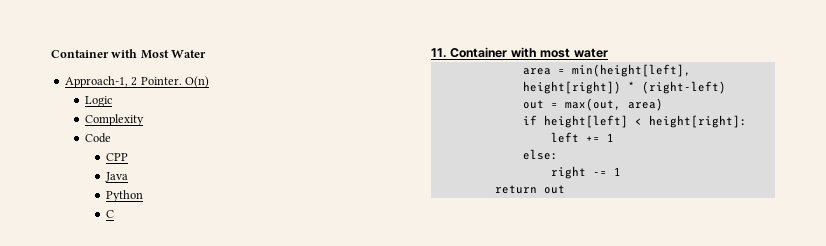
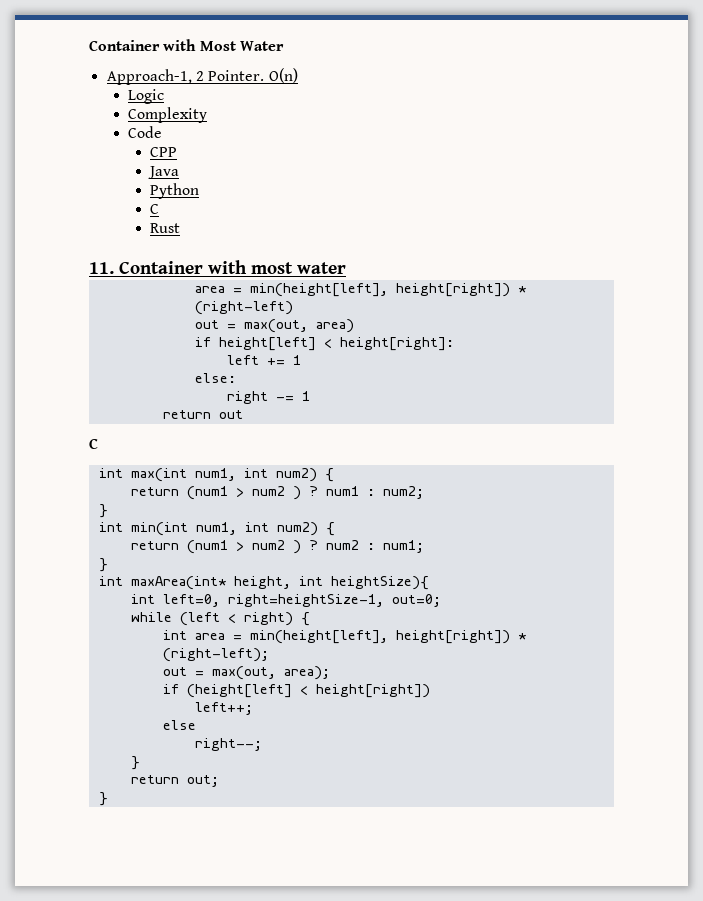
(114, 214) none -> [150,223,181,233] // Rust
(565, 189) none -> [89,438,98,449] [98,468,334,482] [130,486,424,500] [98,504,108,518] [98,522,335,536] [130,540,424,554] [98,558,108,572] [98,576,429,590] [130,594,441,607] [130,612,310,626] [162,630,526,644] [162,648,269,662] [162,666,330,680] [162,684,430,698] [194,702,253,715] [162,720,196,730] [194,738,262,751] [130,756,140,770] [130,775,219,787] [98,792,108,806] // C // int max(int num1, int num2) { // return (num1 > num2 ) ? num1 : num2; // } // int min(int num1, int num2) { // return (num1 > num2 ) ? num2 : num1; // } // int maxArea(int* height, int heightSize){ // int left=0, right=heightSize-1, out=0; // while (left < right) { // int area = min(height[left], height[right]) * (right-left); // out = max(out, area); // if (height[left] < height[right]) // left++; // else // right--; // } // return out; // }

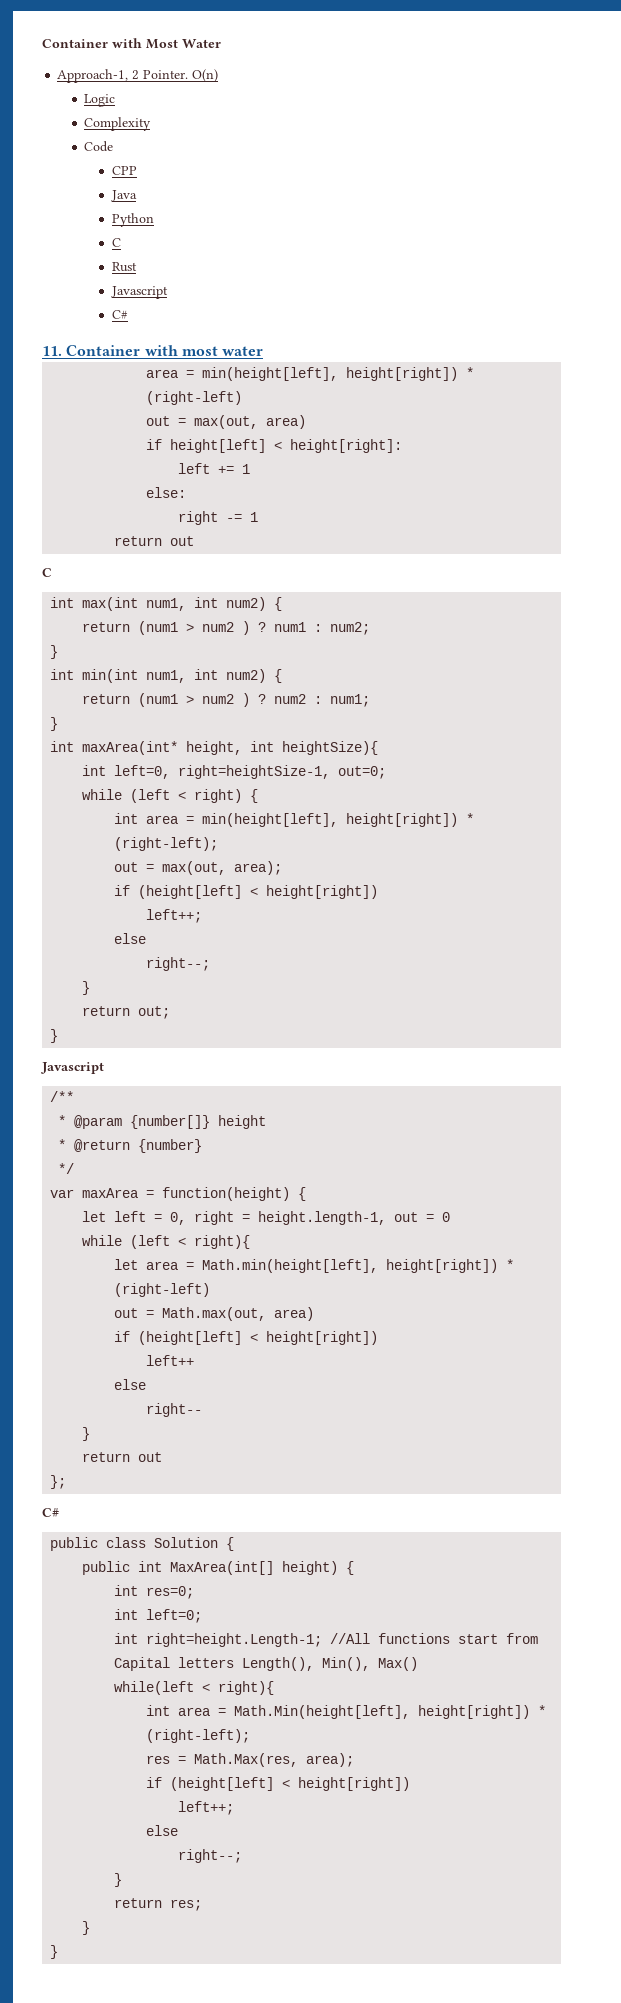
(181, 228) none -> [110,286,168,299] [111,310,128,319] // Javascript // C#
(108, 799) none -> [41,1062,104,1074] [50,1091,75,1102] [58,1115,267,1129] [58,1139,203,1153] [58,1163,75,1174] [50,1187,307,1201] [82,1211,451,1225] [82,1235,251,1249] [114,1259,515,1273] [114,1283,211,1297] [114,1307,315,1321] [114,1331,379,1345] [146,1355,195,1366] [114,1379,147,1390] [146,1403,203,1417] [82,1427,91,1441] [82,1452,163,1462] [50,1475,67,1489] [42,1508,59,1517] [50,1537,235,1551] [82,1561,355,1575] [114,1585,195,1599] [114,1609,203,1623] [114,1633,539,1647] [114,1657,419,1671] [114,1681,275,1695] [146,1705,547,1719] [146,1729,251,1743] [146,1753,355,1767] [146,1777,411,1791] [178,1801,235,1815] [146,1825,179,1836] [178,1849,243,1863] [114,1873,123,1887] [114,1898,203,1911] [82,1921,91,1935] [50,1945,59,1959] // Javascript // /** // * @param {number[]} height // * @return {number} // */ // var maxArea = function(height) { // let left = 0, right = height.length-1, out = 0 // while (left < right){ // let area = Math.min(height[left], height[right]) * (right-left) // out = Math.max(out, area) // if (height[left] < height[right]) // left++ // else // right-- // } // return out // }; // C# // public class Solution { // public int MaxArea(int[] height) { // int res=0; // int left=0; // int right=height.Length-1; //All functions start from Capital letters Length(), Min(), Max() // while(left < right){ // int area = Math.Min(height[left], height[right]) * (right-left); // res = Math.Max(res, area); // if (height[left] < height[right]) // left++; // else // right--; // } // return res; // } // }

